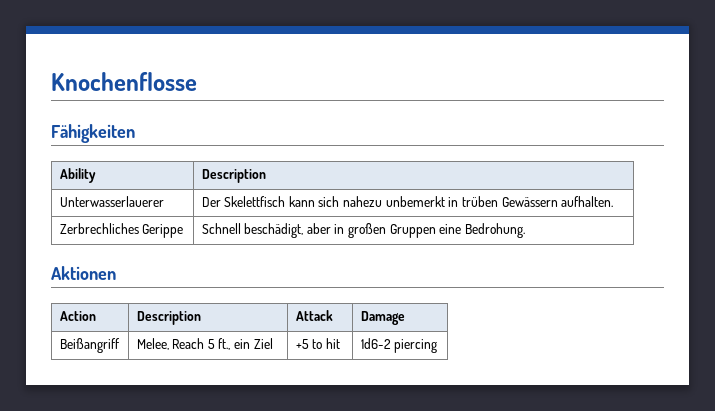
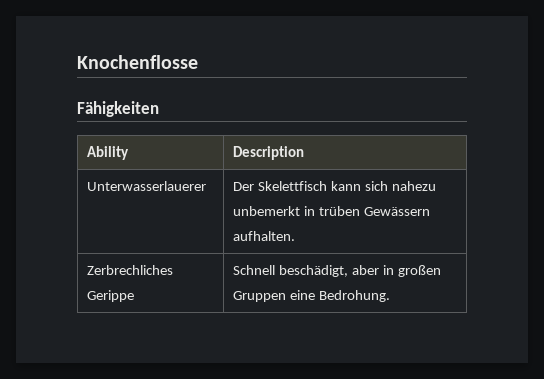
[51,266,116,280] [59,311,96,321] [136,311,201,325] [295,310,333,321] [360,311,405,325] [59,338,120,353] [136,338,273,350] [295,338,340,349] [360,338,438,353] // Aktionen // Action | Description | Attack | Damage // Beißangriff | Melee, Reach 5 ft., ein Ziel | +5 to hit | 1d6-2 piercing -> (391, 296) none

